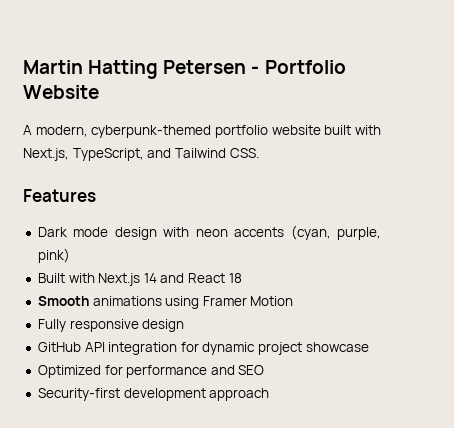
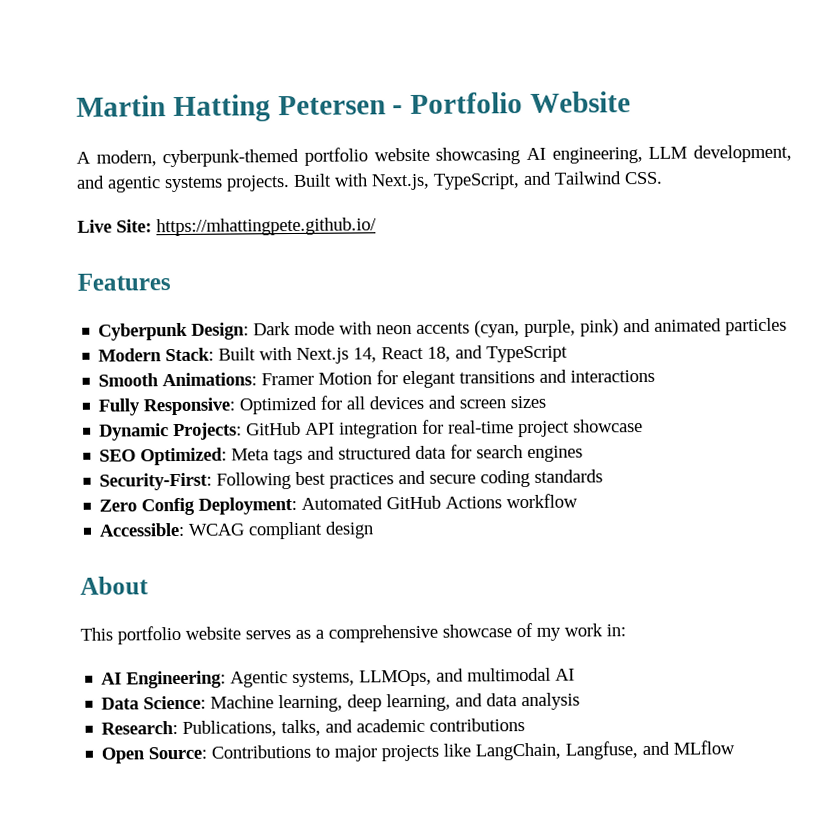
[324,125,352,135] built -> [435,144,792,165] [76,173,332,193] showcasing AI engineering, LLM development, and agentic systems projects. Built
(259, 153) none -> [77,217,377,237] // Live Site: https://mhattingpete.github.io/
(96, 195) none -> [98,322,250,341] Cyberpunk Design:
[114,227,157,240] design -> (336, 328) none
[37,273,242,286] // Built with Next.js 14 and React 18 -> [623,317,788,336] [98,345,569,364] and animated particles // Modern Stack: Built with Next.js 14, React 18, and TypeScript
[92,296,200,309] animations using -> [162,372,258,387] Animations:
[37,319,185,332] // Fully responsive design // -> [376,369,656,389] [98,395,547,416] [99,422,243,441] for elegant transitions and interactions // Fully Responsive: Optimized for all devices and screen sizes // Dynamic Projects:
[202,342,256,355] dynamic -> [448,420,515,434] real-time
[37,365,265,378] [37,388,270,401] Optimized for performance and SEO // Security-first development approach -> [99,444,584,466] [99,469,604,491] [99,493,579,516] [99,521,375,540] [80,576,149,595] [80,622,626,645] [101,667,576,689] [101,692,581,713] [101,718,526,737] [101,740,736,764] SEO Optimized: Meta tags and structured data for search engines // Security-First: Following best practices and secure coding standards // Zero Config Deployment: Automated GitHub Actions workflow // Accessible: WCAG compliant design // About // This portfolio website serves as a comprehensive showcase of my work in: // AI Engineering: Agentic systems, LLMOps, and multimodal AI // Data Science: Machine learning, deep learning, and data analysis // Research: Publications, talks, and academic contributions // Open Source: Contributions to major projects like LangChain, Langfuse, and MLflow

